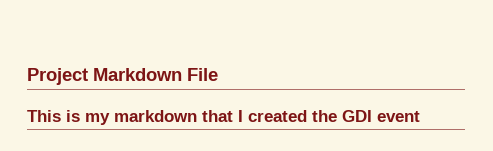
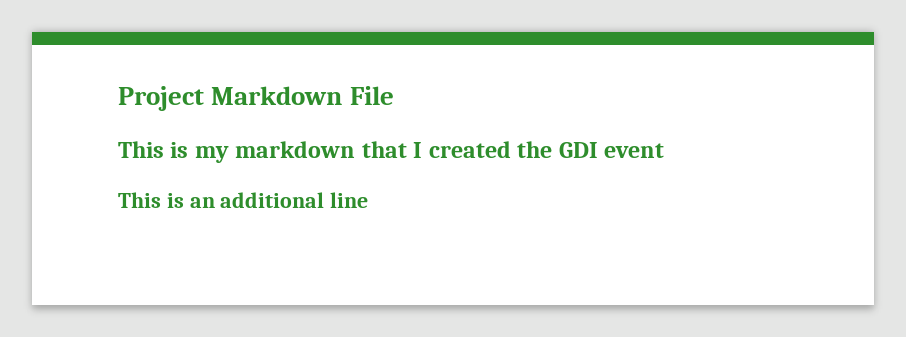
(420, 116) none -> [118,192,369,208] // This is an additional line

